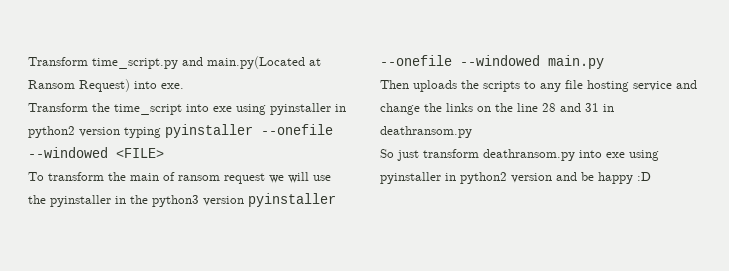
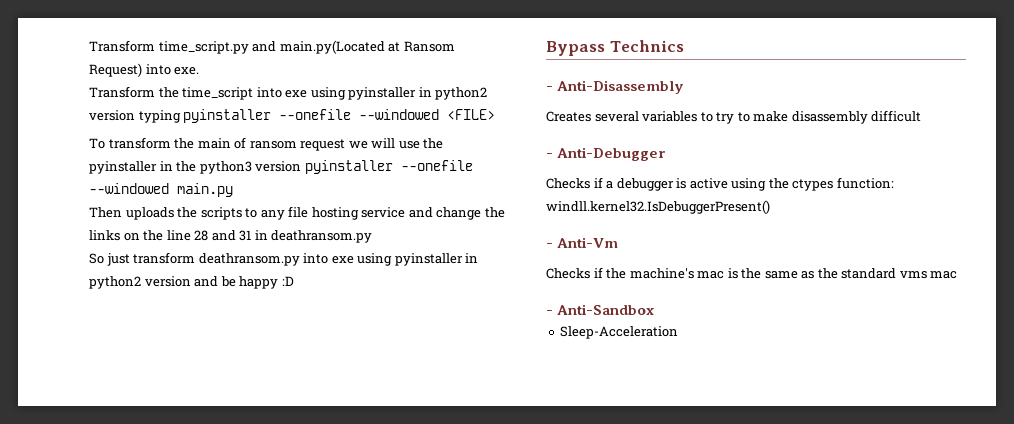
(651, 176) none -> [546,40,684,56] [546,80,685,94] [546,110,922,124] [546,147,667,161] [546,177,894,191] [546,200,770,214] [546,237,619,248] [546,267,958,279] [546,304,656,315] [560,326,679,339] // Bypass Technics // - Anti-Disassembly // Creates several variables to try to make disassembly difficult // - Anti-Debugger // Checks if a debugger is active using the ctypes function: windll.kernel32.IsDebuggerPresent() // - Anti-Vm // Checks if the machine's mac is the same as the standard vms mac // - Anti-Sandbox // Sleep-Acceleration

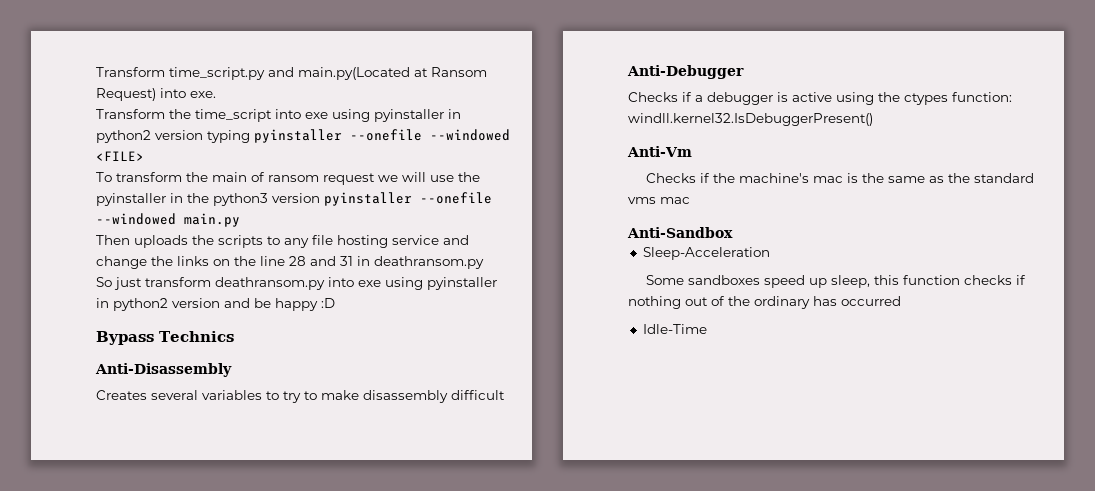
[546,86,553,91] - -> (234, 336) none
[546,153,553,158] - -> (505, 395) none
[546,243,553,248] - -> (873, 119) none
[546,310,553,315] - -> (690, 200) none
(679, 332) none -> [645,275,1026,288] [628,296,901,309] [642,324,707,334] // Some sandboxes speed up sleep, this function checks if nothing out of the ordinary has occurred // Idle-Time

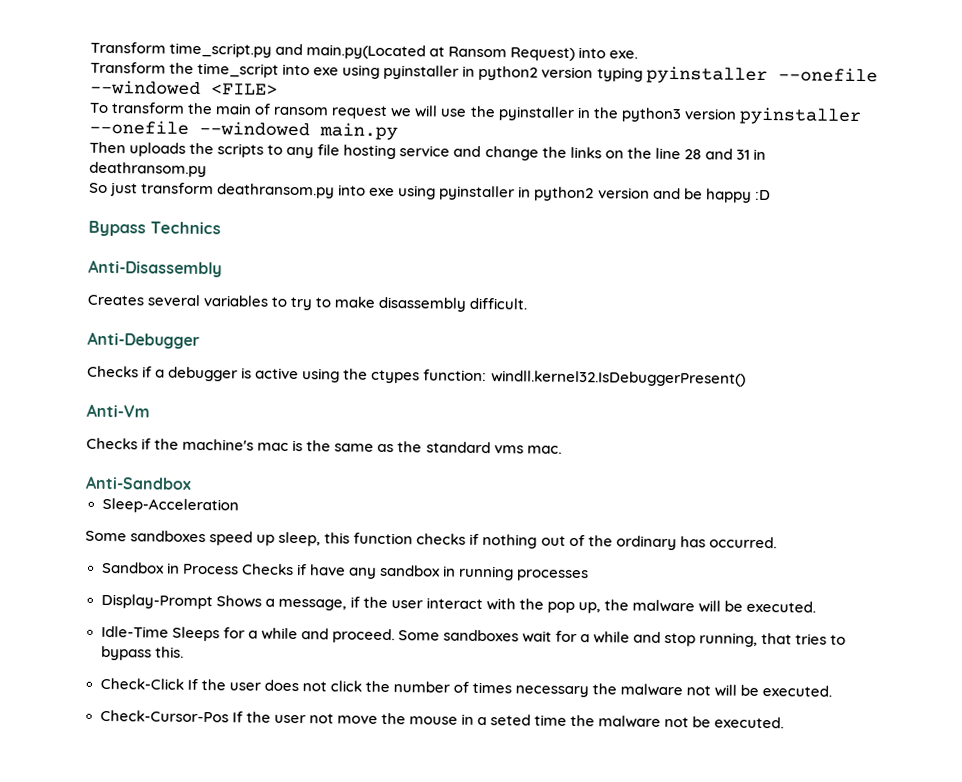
[451,390,505,400] difficult -> [469,297,528,310] difficult.
[660,197,690,204] mac -> [526,445,562,454] mac.
[841,296,901,306] [642,324,707,334] occurred // Idle-Time -> [708,536,777,549] [101,561,589,582] [100,593,817,614] [100,625,847,647] [100,645,184,661] [99,677,833,698] [99,709,785,729] occurred. // Sandbox in Process Checks if have any sandbox in running processes // Display-Prompt Shows a message, if the user interact with the pop up, the malware will be executed. // Idle-Time Sleeps for a while and proceed. Some sandboxes wait for a while and stop running, that tries to bypass this. // Check-Click If the user does not click the number of times necessary the malware not will be executed. // Check-Cursor-Pos If the user not move the mouse in a seted time the malware not be executed.

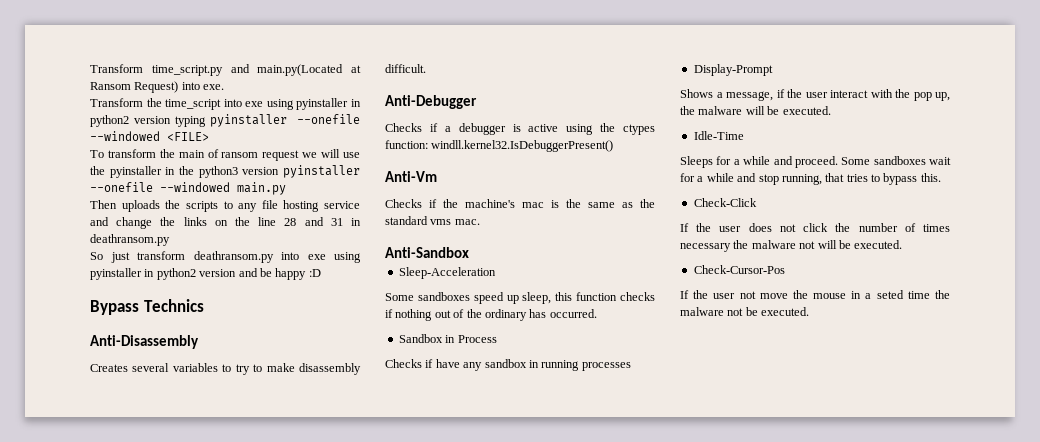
(239, 569) none -> (497, 339) //
(213, 601) none -> (773, 70) //
(169, 631) none -> (744, 135) //
(184, 683) none -> (757, 202) //
(229, 716) none -> (785, 269) //

